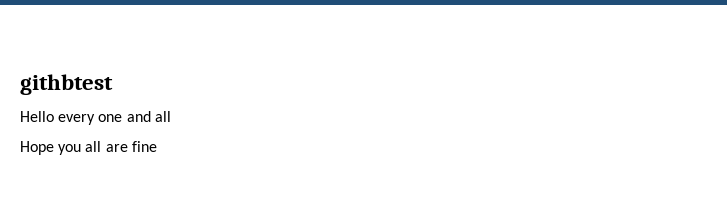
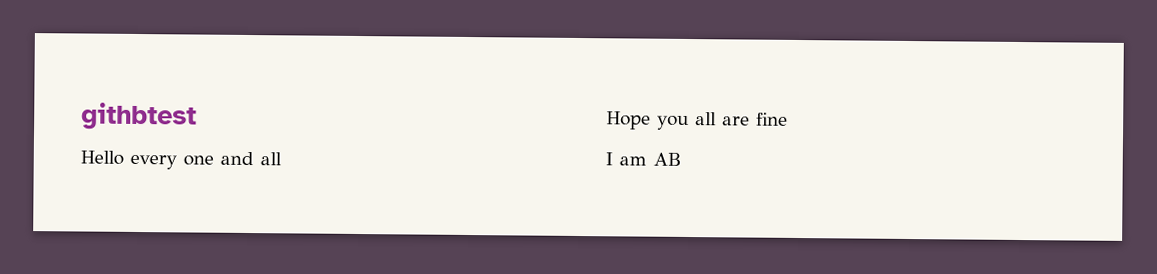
(157, 146) none -> [605,152,682,166] // I am AB

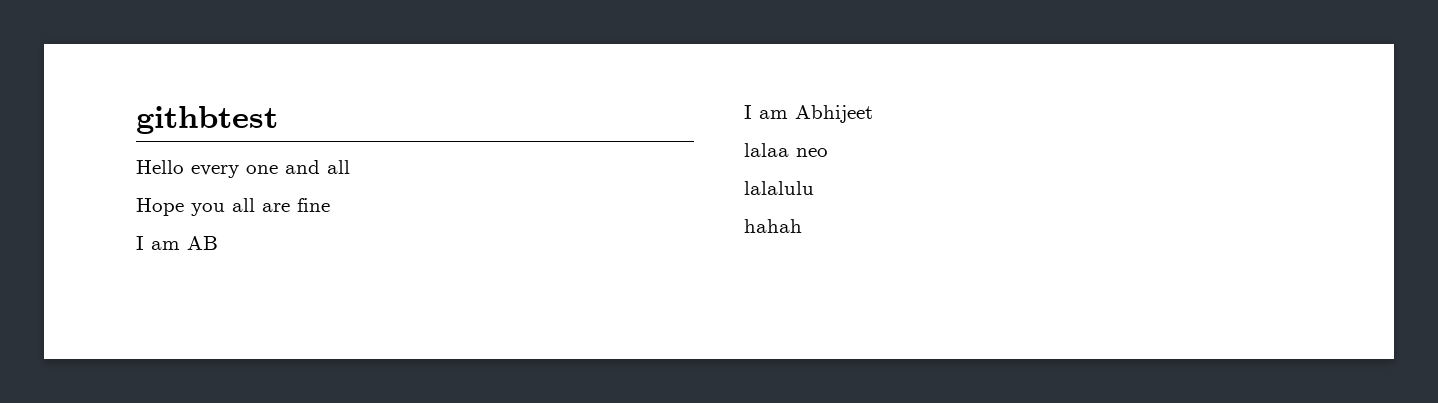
(682, 159) none -> [744,105,873,123] [744,143,828,157] [744,181,814,195] [744,219,802,233] // I am Abhijeet // lalaa neo // lalalulu // hahah

